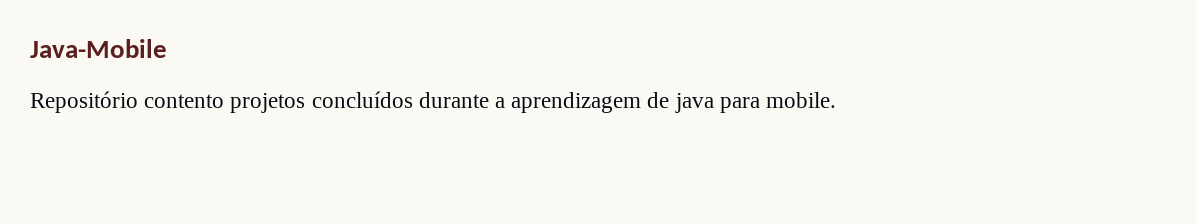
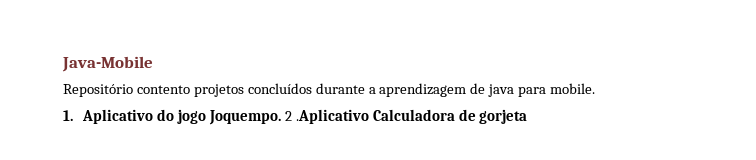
(837, 100) none -> [63,109,528,125] // 1. Aplicativo do jogo Joquempo. 2 .Aplicativo Calculadora de gorjeta

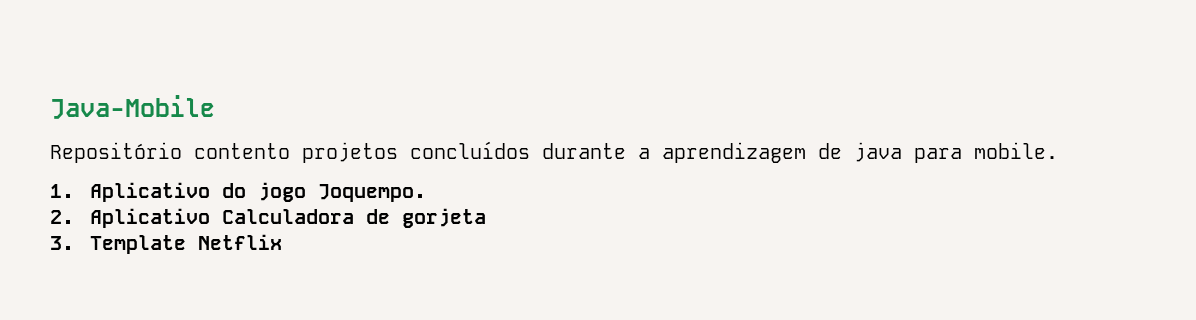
[284,109,369,124] 2 .Aplicativo -> [50,208,210,228] // 2. Aplicativo
(528, 116) none -> [50,234,282,254] // 3. Template Netflix

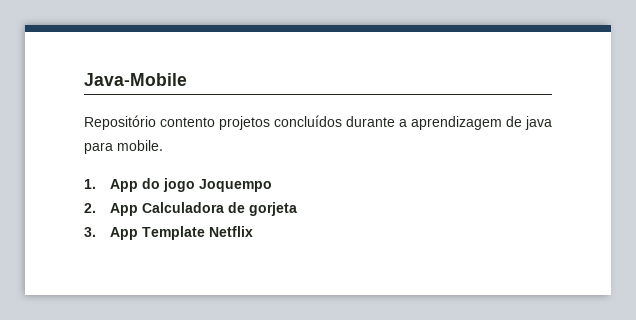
[89,182,210,202] Aplicativo -> [109,179,138,192] App
[317,184,426,202] Joquempo. -> [198,179,272,192] Joquempo
[89,208,210,228] Aplicativo -> [109,203,138,216] App
(74, 243) none -> [109,227,138,240] App

